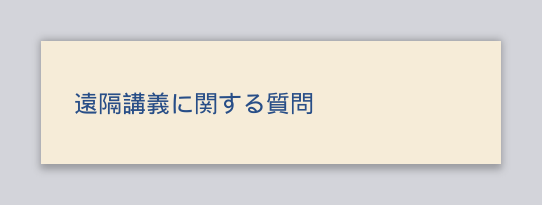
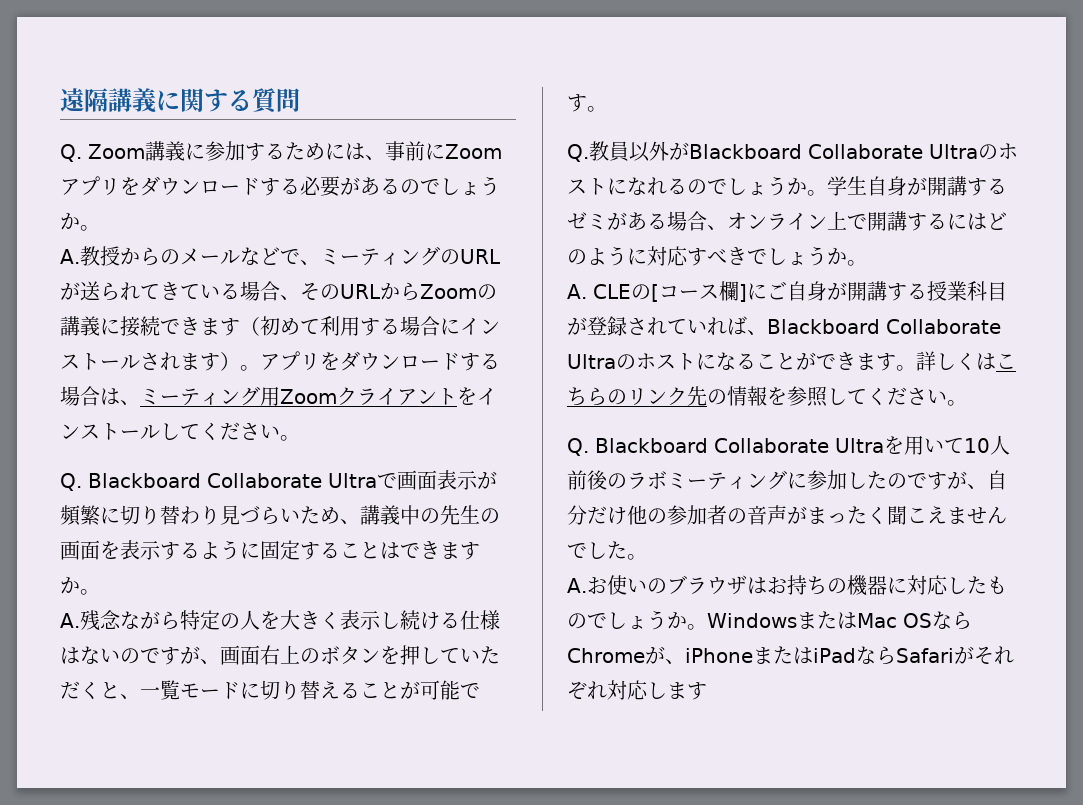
(314, 104) none -> [60,141,502,162] [60,176,500,197] [60,212,100,231] [60,246,501,266] [60,281,497,301] [60,316,500,337] [60,351,500,371] [60,386,497,406] [60,422,300,441] [60,470,497,491] [60,505,500,526] [60,540,480,560] [60,576,100,595] [60,610,500,631] [60,645,500,665] [60,680,480,700] [567,94,607,112] [567,141,1018,162] [567,176,1007,196] [567,211,1007,231] [567,246,867,266] [567,281,1007,302] [567,316,1001,336] [567,351,1016,371] [567,386,967,407] [567,435,1010,456] [567,470,1007,490] [567,505,1007,525] [567,541,647,560] [567,575,1007,596] [567,610,972,630] [567,646,1014,665] [567,680,707,700] // Q. Zoom講義に参加するためには、事前にZoomアプリをダウンロードする必要があるのでしょうか。 // A.教授からのメールなどで、ミーティングのURLが送られてきている場合、そのURLからZoomの講義に接続できます（初めて利用する場合にインストールされます）。アプリをダウンロードする場合は、ミーティング用Zoomクライアントをインストールしてください。 // Q. Blackboard Collaborate Ultraで画面表示が頻繁に切り替わり見づらいため、講義中の先生の画面を表示するように固定することはできますか。 // A.残念ながら特定の人を大きく表示し続ける仕様はないのですが、画面右上のボタンを押していただくと、一覧モードに切り替えることが可能です。 // Q.教員以外がBlackboard Collaborate Ultraのホストになれるのでしょうか。学生自身が開講するゼミがある場合、オンライン上で開講するにはどのように対応すべきでしょうか。 // A. CLEの[コース欄]にご自身が開講する授業科目が登録されていれば、Blackboard Collaborate Ultraのホストになることができます。詳しくはこちらのリンク先の情報を参照してください。 // Q. Blackboard Collaborate Ultraを用いて10人前後のラボミーティングに参加したのですが、自分だけ他の参加者の音声がまったく聞こえませんでした。 // A.お使いのブラウザはお持ちの機器に対応したものでしょうか。WindowsまたはMac OSならChromeが、iPhoneまたはiPadならSafariがそれぞれ対応します

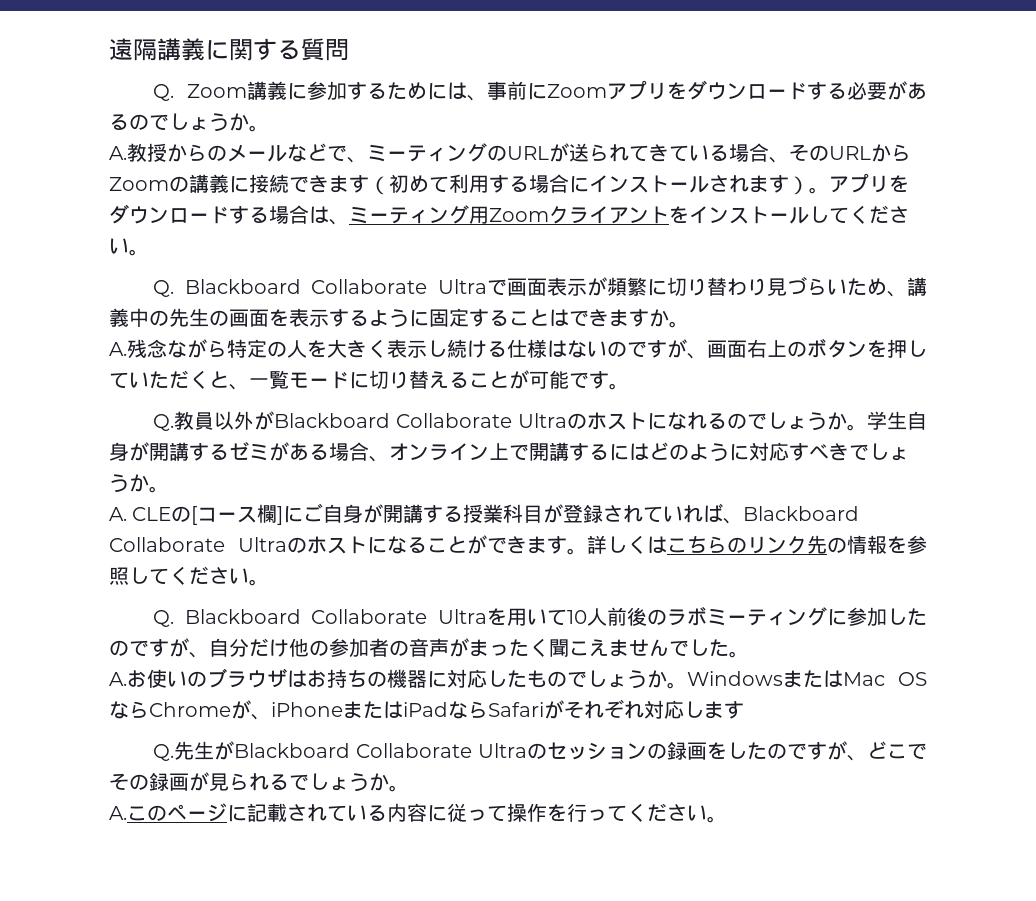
(707, 691) none -> [152,741,927,761] [109,772,409,792] [109,803,727,823] // Q.先生がBlackboard Collaborate Ultraのセッションの録画をしたのですが、どこでその録画が見られるでしょうか。 // A.このページに記載されている内容に従って操作を行ってください。

